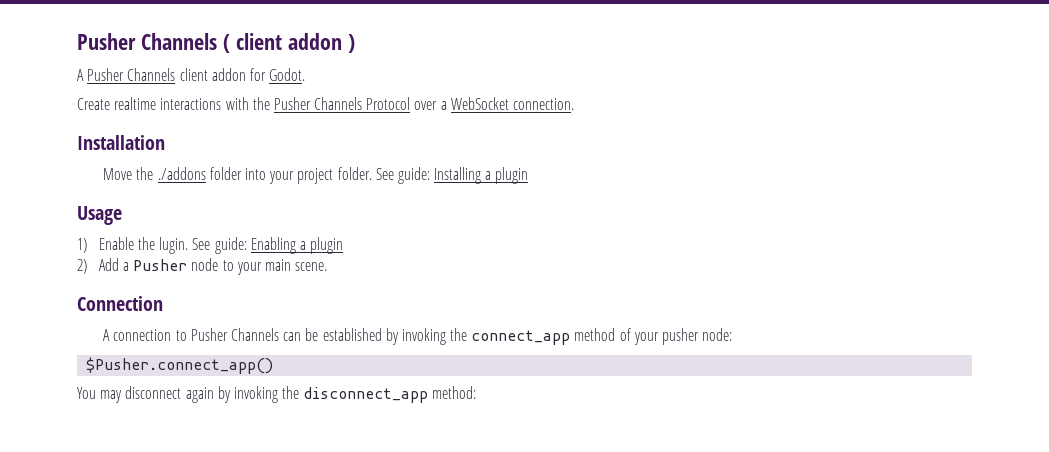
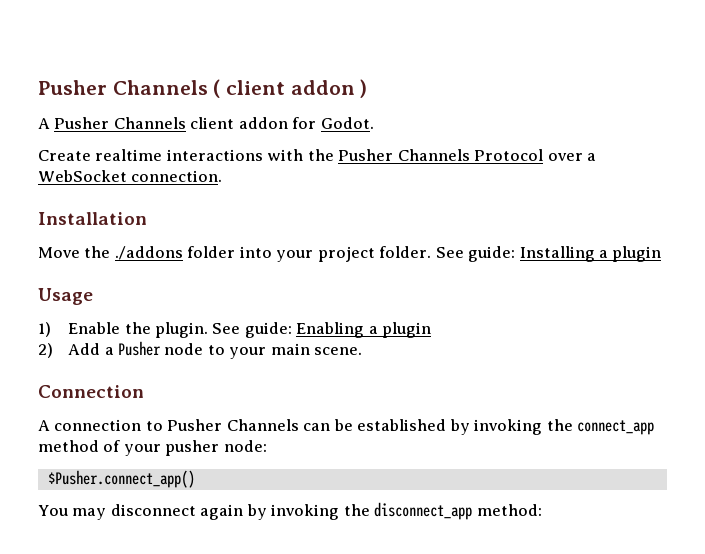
[159,237,189,254] lugin. -> [154,322,208,338] plugin.

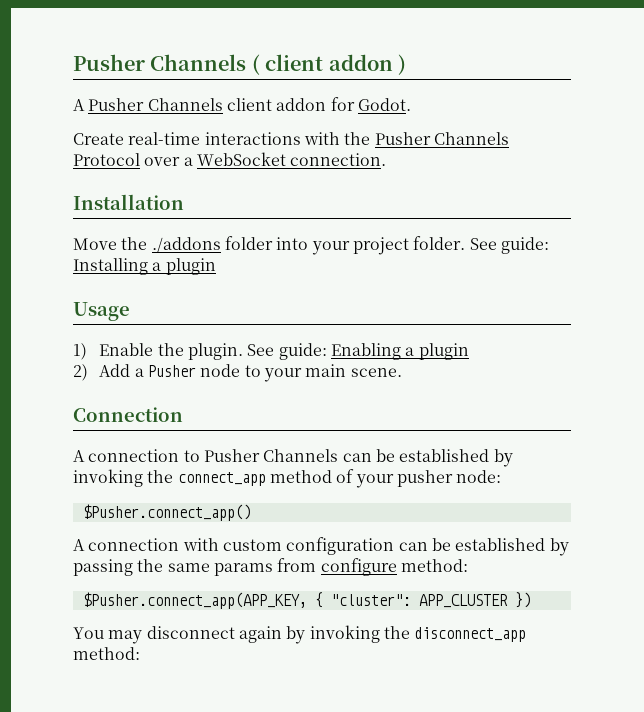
[95,149,163,161] realtime -> [128,132,201,145] real-time
(195, 479) none -> [73,537,569,556] [73,558,468,576] [82,592,531,609] // A connection with custom configuration can be established by passing the same params from configure method: // $Pusher.connect_app(APP_KEY, { "cluster": APP_CLUSTER })

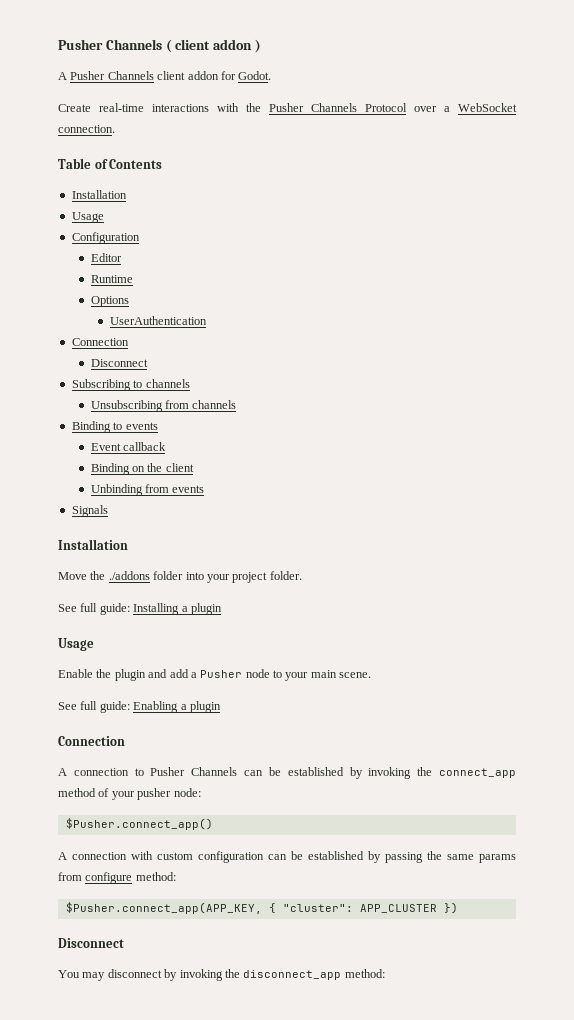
(387, 159) none -> [58,158,163,169] [71,190,127,199] [71,212,104,223] [71,232,140,244] [90,253,122,262] [90,275,133,283] [90,296,129,307] [109,316,207,325] [71,338,129,346] [90,359,148,367] [71,379,190,391] [90,400,237,412] [71,421,158,433] [90,442,167,451] [90,463,194,475] [90,484,205,496] [71,505,108,517] // Table of Contents // Installation // Usage // Configuration // Editor // Runtime // Options // UserAuthentication // Connection // Disconnect // Subscribing to channels // Unsubscribing from channels // Binding to events // Event callback // Binding on the client // Unbinding from events // Signals
[469,238,497,250] See -> [58,603,98,612] // See full
[73,343,87,360] 1) -> (94, 644) none
[188,343,469,360] [73,364,131,381] plugin. See guide: Enabling a plugin // 2) Add -> [114,669,189,681] plugin and add
(402, 372) none -> [58,701,221,713] // See full guide: Enabling a plugin
(531, 600) none -> [58,938,124,948] // Disconnect
[238,626,282,643] again -> (162, 973) none

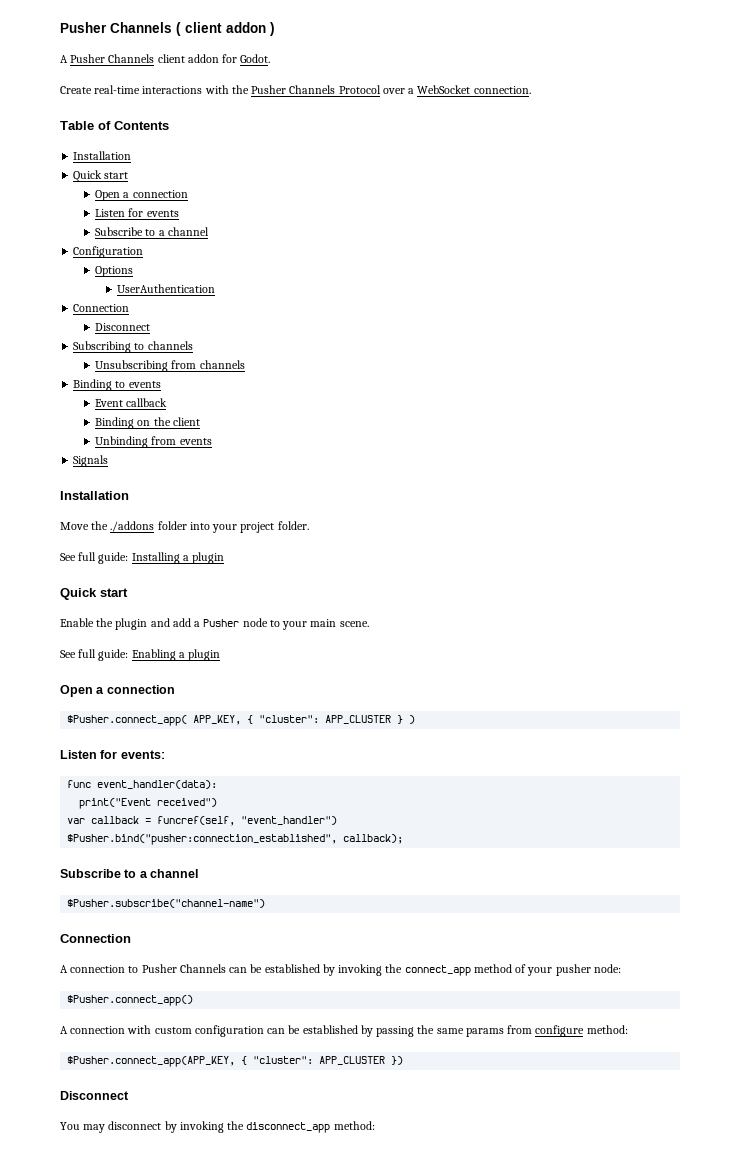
[71,212,104,223] Usage -> [73,170,129,182] [95,190,188,201] [95,208,179,217] [95,227,209,236] Quick start // Open a connection // Listen for events // Subscribe to a channel
[90,253,122,262] [90,275,133,283] // Editor // Runtime -> (144, 252) none
[58,638,94,651] Usage -> [60,588,128,600] Quick start
(221, 707) none -> [60,685,175,697] [67,715,416,726] [60,750,165,759] [67,780,218,789] [79,798,218,809] [67,816,338,826] [67,834,404,845] [60,869,199,878] [67,899,266,908] // Open a connection // $Pusher.connect_app( APP_KEY, { "cluster": APP_CLUSTER } ) // Listen for events: // func event_handler(data): // print("Event received") // var callback = funcref(self, "event_handler") // $Pusher.bind("pusher:connection_established", callback); // Subscribe to a channel // $Pusher.subscribe("channel-name")

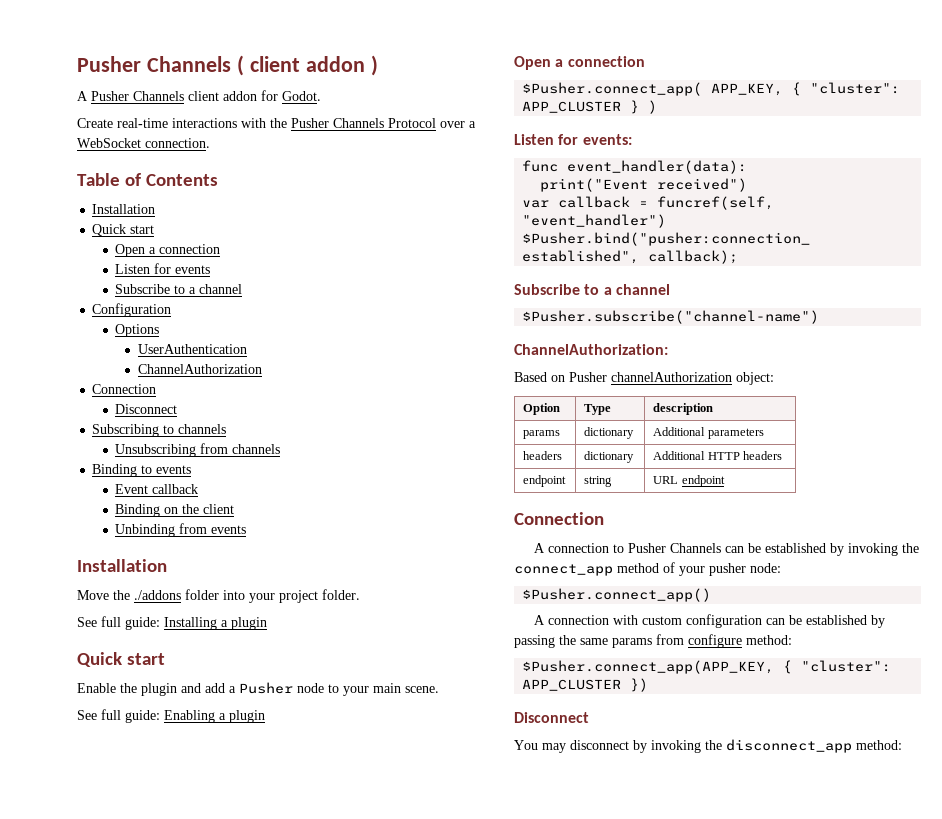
(216, 288) none -> [137,364,262,374] // ChannelAuthorization
[73,455,109,467] // Signals -> (247, 529) none
(266, 903) none -> [514,344,668,355] [514,372,774,385] [523,403,561,415] [584,404,612,415] [653,403,714,415] [523,430,561,439] [584,427,635,439] [653,427,764,439] [523,451,563,460] [584,451,635,463] [653,451,783,460] [523,475,567,487] [584,476,613,487] [653,475,725,487] // ChannelAuthorization: // Based on Pusher channelAuthorization object: // Option | Type | description // params | dictionary | Additional parameters // headers | dictionary | Additional HTTP headers // endpoint | string | URL endpoint

